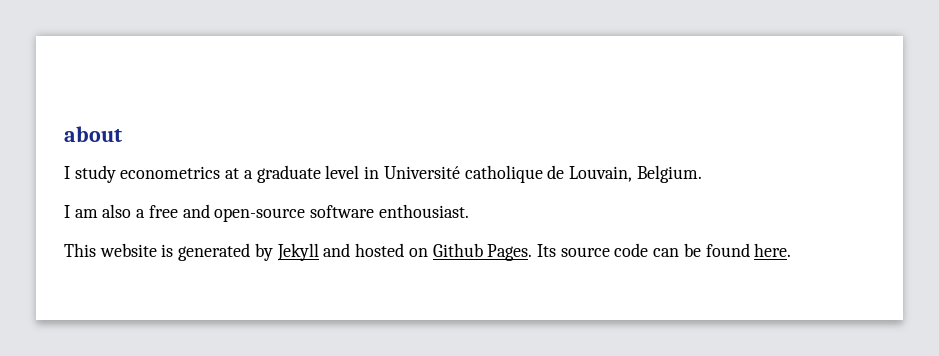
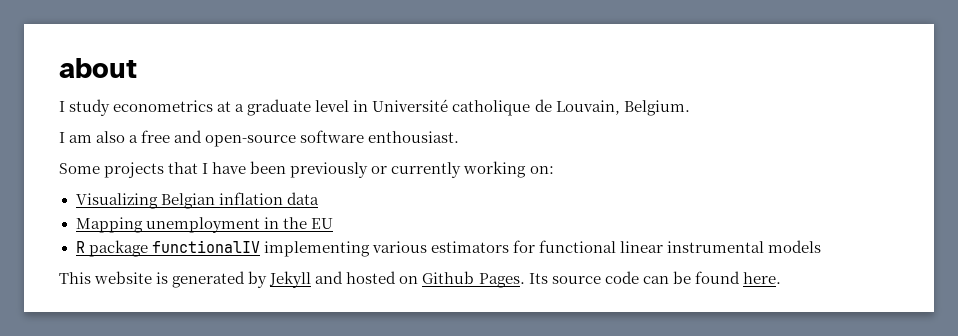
(469, 211) none -> [59,161,554,178] [75,192,319,209] [75,217,333,233] [75,240,821,257] // Some projects that I have been previously or currently working on: // Visualizing Belgian inflation data // Mapping unemployment in the EU // R package functionalIV implementing various estimators for functional linear instrumental models

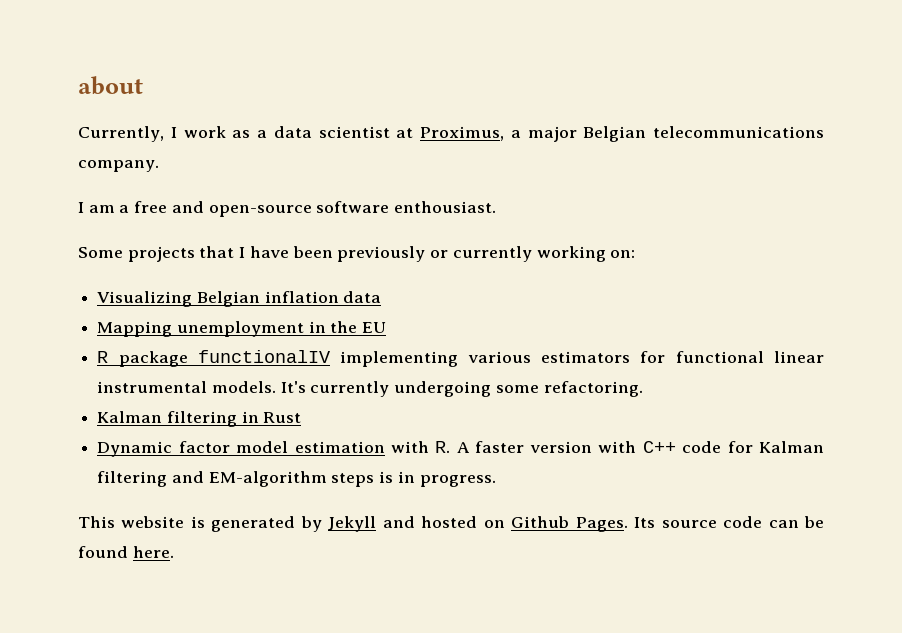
[59,99,690,116] I study econometrics at a graduate level in Université catholique de Louvain, Belgium. -> [78,126,824,142] [78,160,159,172] Currently, I work as a data scientist at Proximus, a major Belgian telecommunications company.
[96,131,126,143] also -> (115, 209) none
[767,240,821,253] models -> [211,381,643,397] [97,411,302,427] [97,441,825,457] [97,471,496,487] models. It's currently undergoing some refactoring. // Kalman filtering in Rust // Dynamic factor model estimation with R. A faster version with C++ code for Kalman filtering and EM-algorithm steps is in progress.

